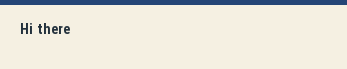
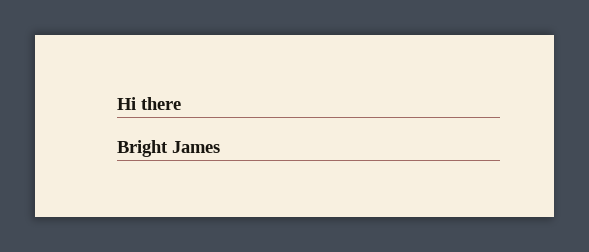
(70, 28) none -> [117,140,220,157] // Bright James

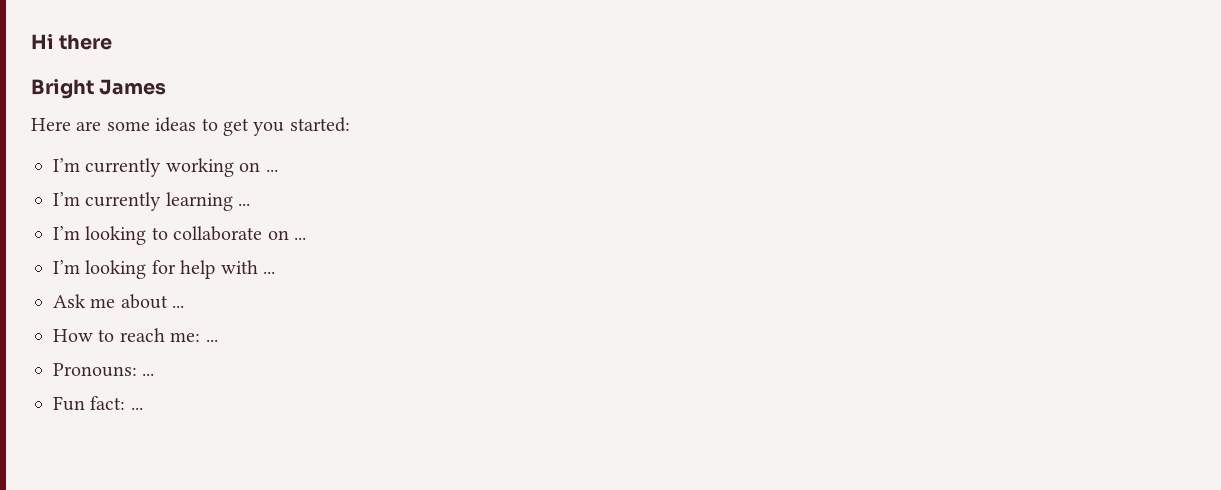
(220, 147) none -> [31,117,350,136] [53,158,278,177] [53,192,251,211] [53,226,306,245] [53,260,275,279] [53,294,185,309] [53,328,218,342] [53,363,155,377] [53,396,143,411] // Here are some ideas to get you started: // I’m currently working on ... // I’m currently learning ... // I’m looking to collaborate on ... // I’m looking for help with ... // Ask me about ... // How to reach me: ... // Pronouns: ... // Fun fact: ...

